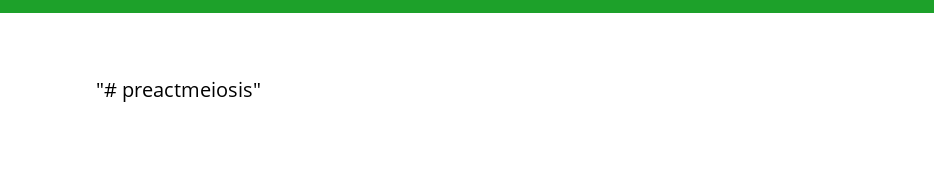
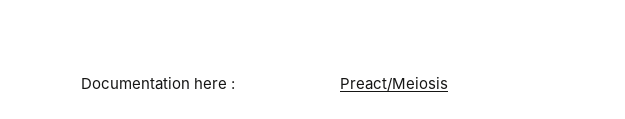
[96,81,262,102] "# preactmeiosis" -> [81,76,448,91] Documentation here : Preact/Meiosis

